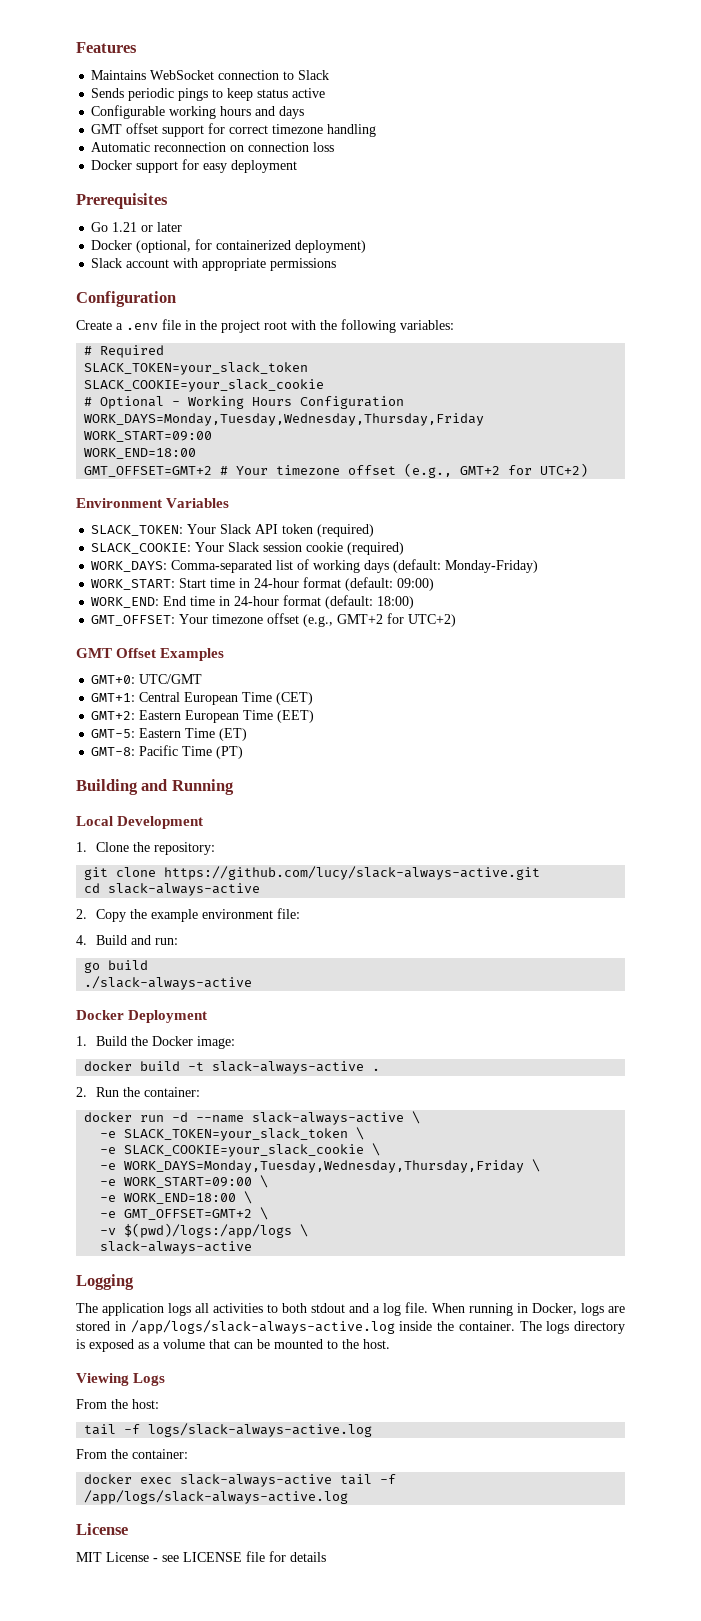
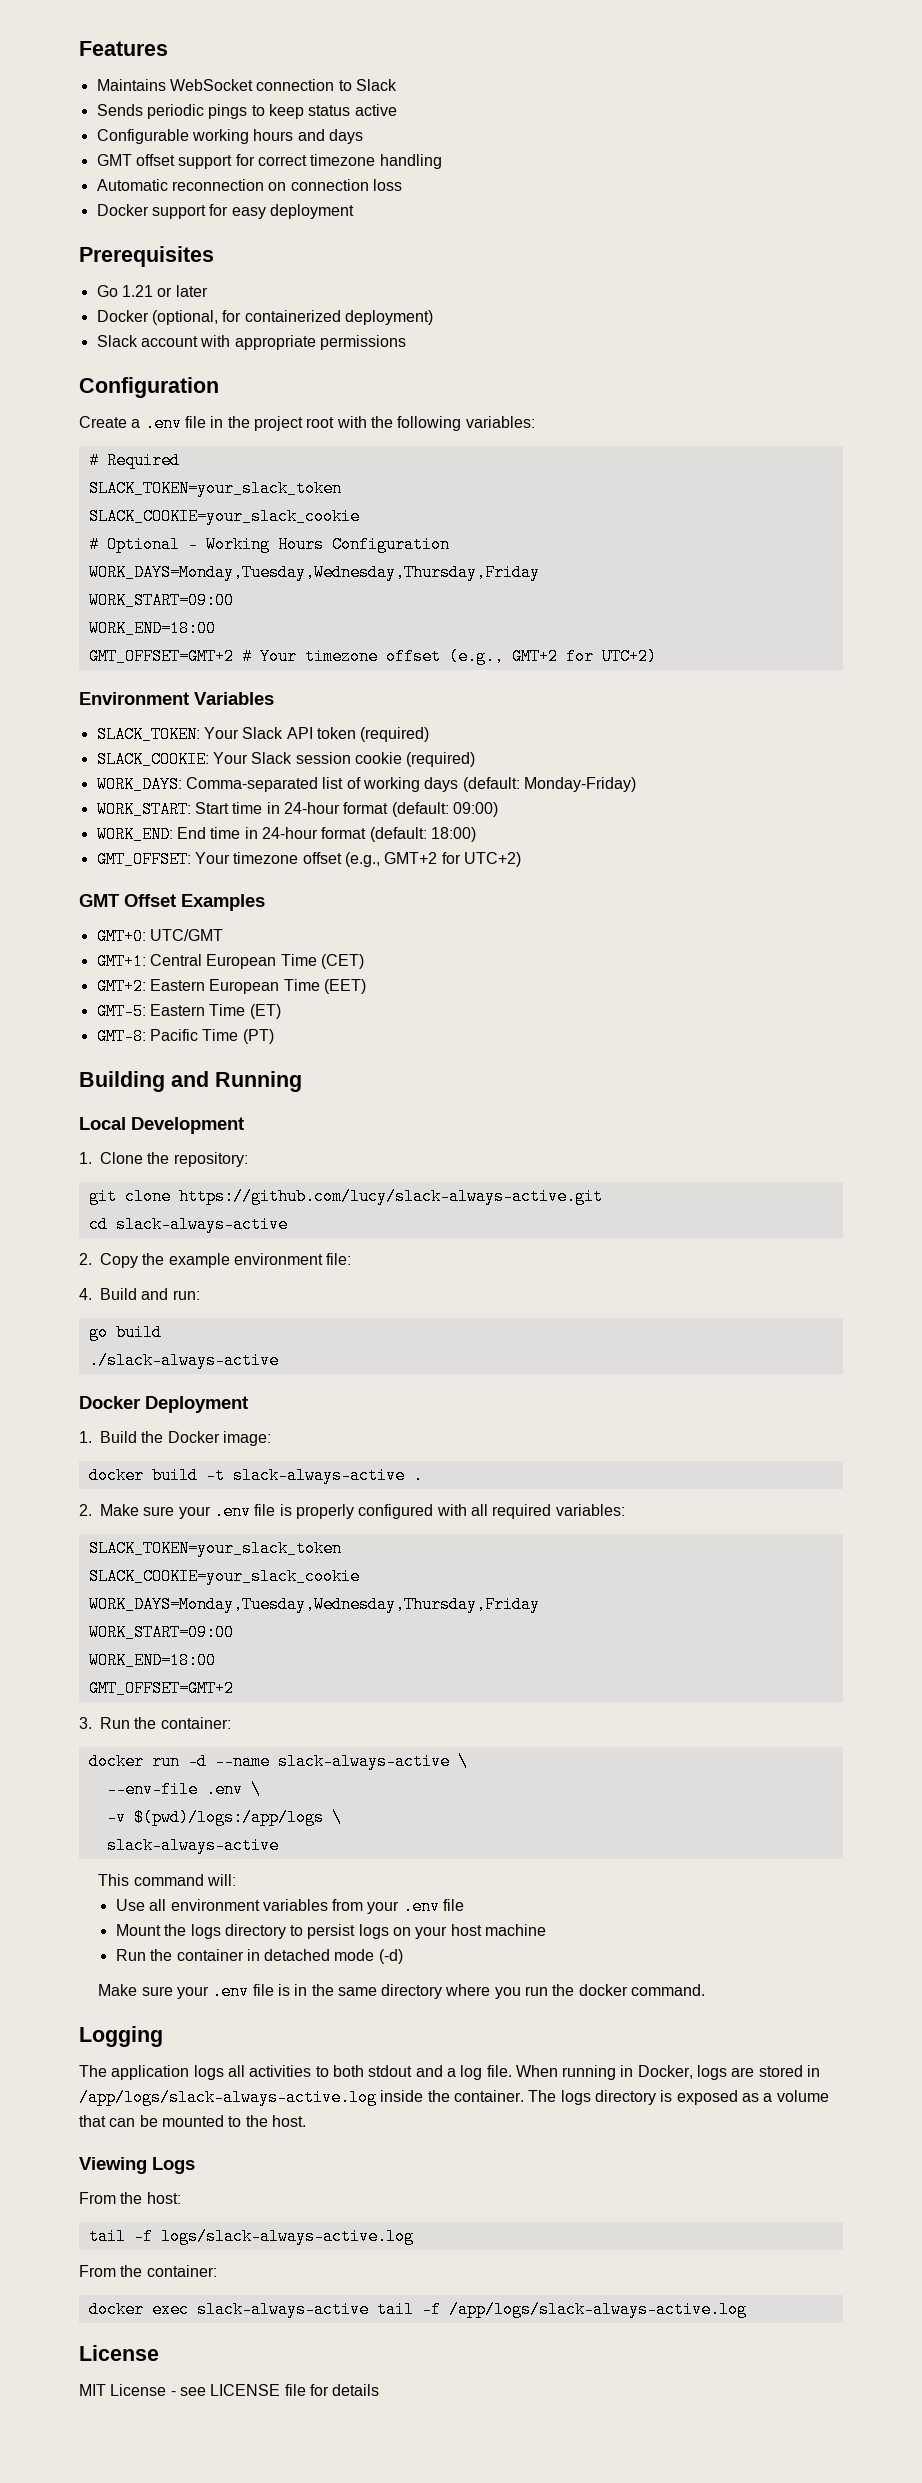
(87, 1092) none -> [100,1503,625,1520] [88,1540,342,1557] [88,1568,360,1585] [88,1596,540,1613] [88,1624,234,1641] [88,1652,216,1669] [88,1680,234,1697] [79,1717,92,1729] Make sure your .env file is properly configured with all required variables: // SLACK_TOKEN=your_slack_token // SLACK_COOKIE=your_slack_cookie // WORK_DAYS=Monday,Tuesday,Wednesday,Thursday,Friday // WORK_START=09:00 // WORK_END=18:00 // GMT_OFFSET=GMT+2 // 3.
[100,1127,365,1141] [100,1143,381,1157] [100,1159,541,1173] [100,1175,269,1188] [100,1191,253,1204] [100,1209,253,1220] -e SLACK_TOKEN=your_slack_token \ // -e SLACK_COOKIE=your_slack_cookie \ // -e WORK_DAYS=Monday,Tuesday,Wednesday,Thursday,Friday \ // -e WORK_START=09:00 \ // -e WORK_END=18:00 \ // -e GMT_OFFSET=GMT+2 -> [106,1781,243,1798] --env-file .env
(253, 1247) none -> [98,1874,236,1886] [115,1898,465,1915] [115,1924,547,1939] [115,1949,403,1964] [98,1983,706,2000] // This command will: // Use all environment variables from your .env file // Mount the logs directory to persist logs on your host machine // Run the container in detached mode (-d) // Make sure your .env file is in the same directory where you run the docker command.

